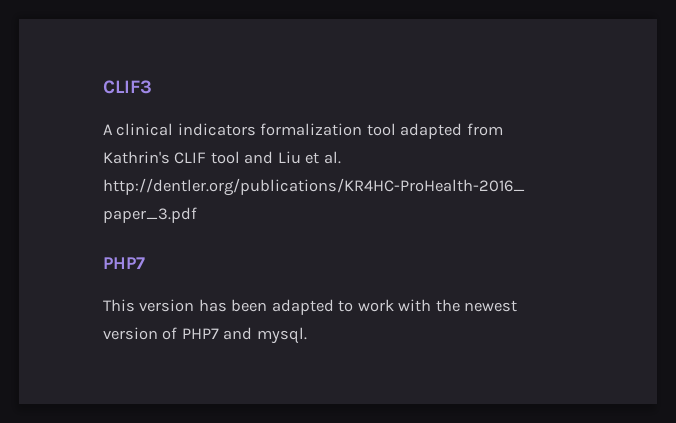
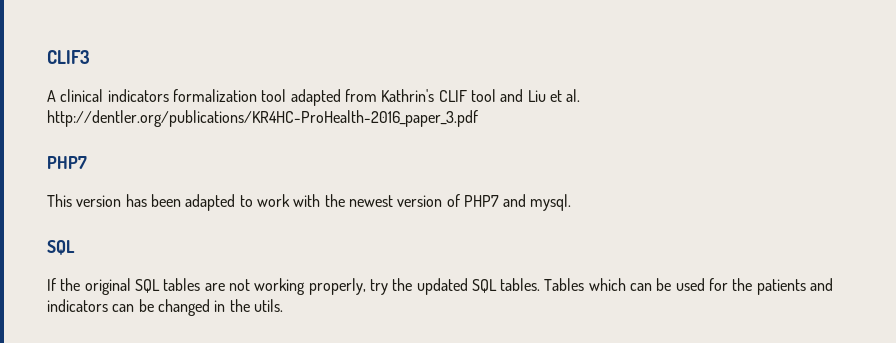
(307, 335) none -> [47,240,75,255] [47,278,834,295] [47,299,283,316] // SQL // If the original SQL tables are not working properly, try the updated SQL tables. Tables which can be used for the patients and indicators can be changed in the utils.

